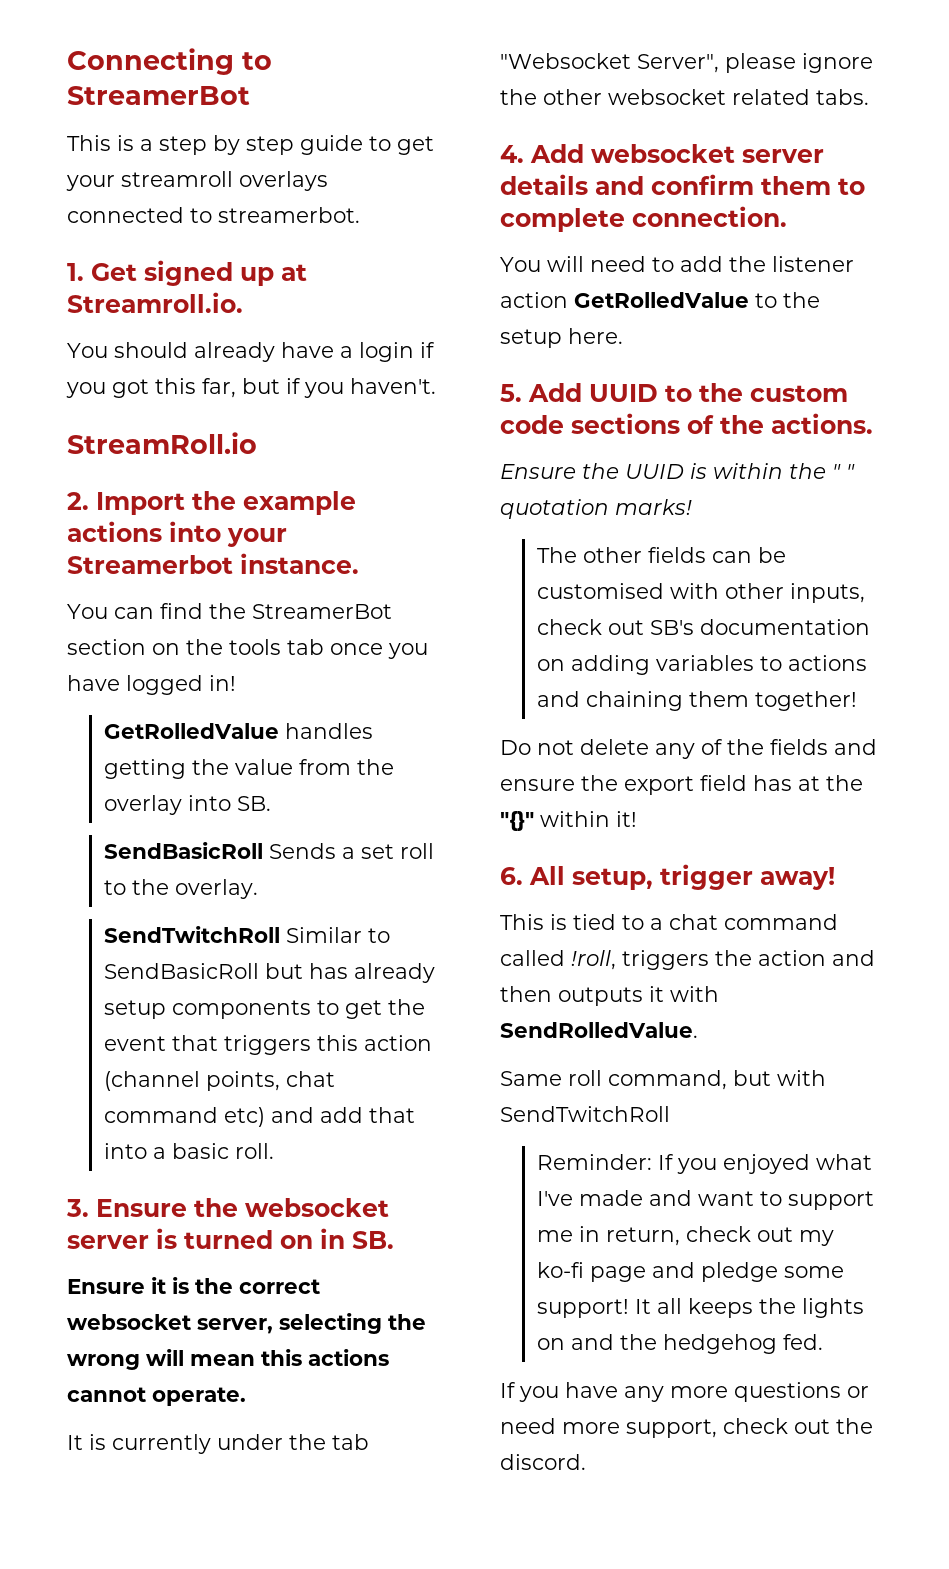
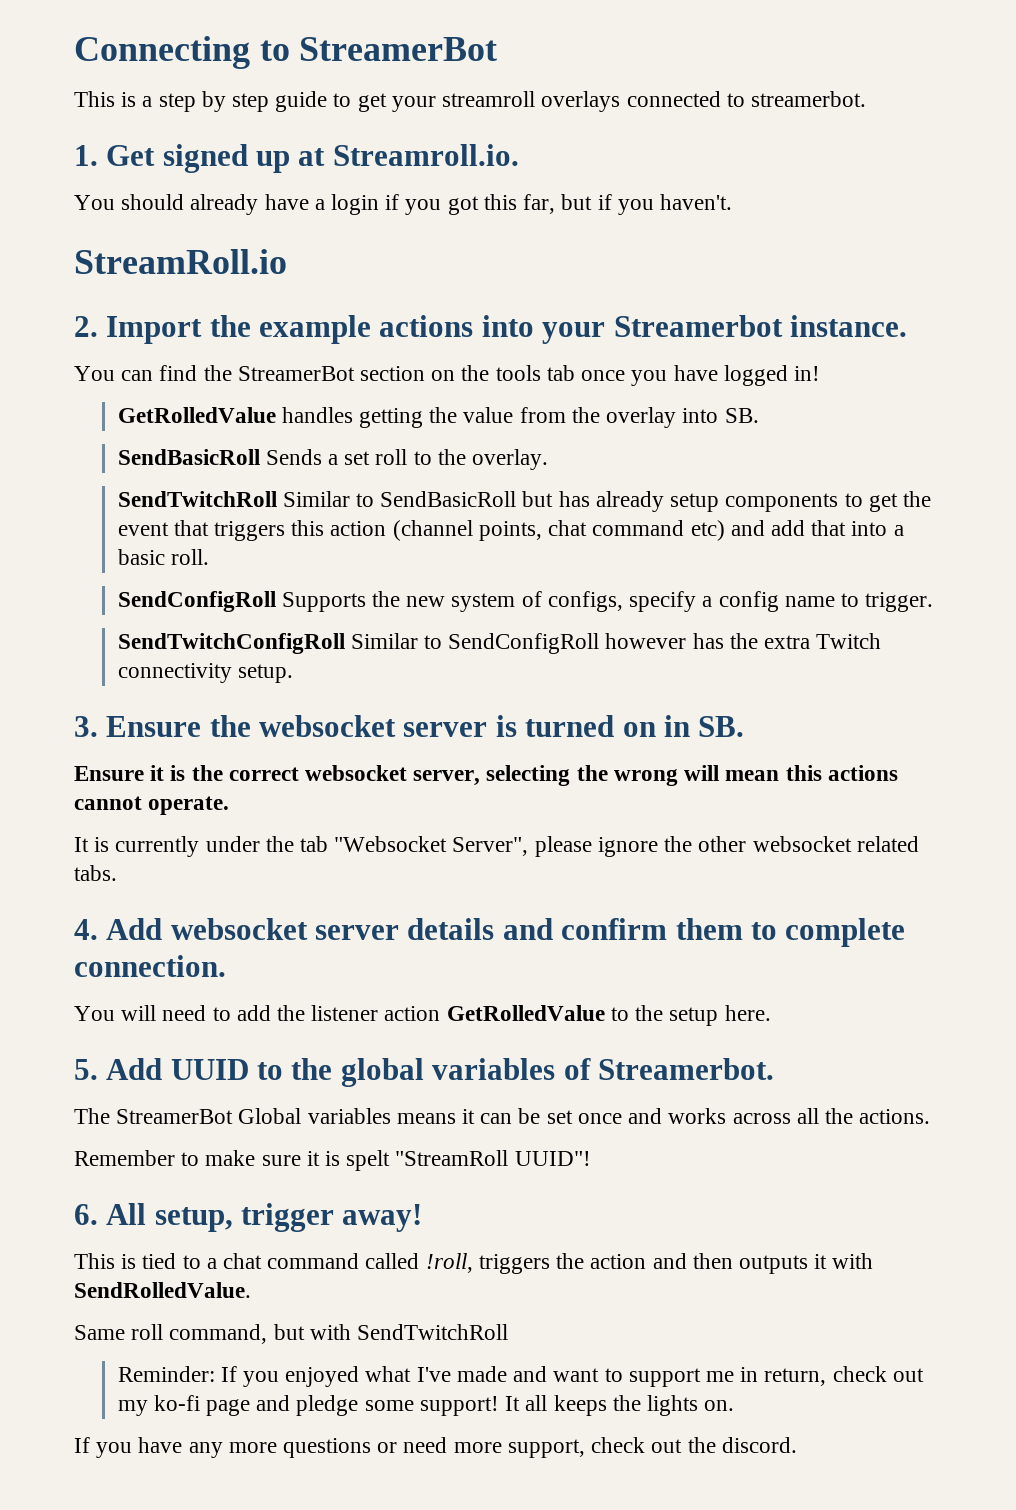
(275, 1151) none -> [117,591,934,612] [117,633,882,654] [117,663,293,683] // SendConfigRoll Supports the new system of configs, specify a config name to trigger. // SendTwitchConfigRoll Similar to SendConfigRoll however has the extra Twitch connectivity setup.
[750,385,848,402] [500,413,873,434] [500,463,855,479] [500,499,692,519] [537,547,787,563] [537,583,866,603] [537,619,871,635] [537,655,868,675] [537,691,858,711] [500,739,877,759] [500,775,863,795] [500,811,637,831] custom code sections of the actions. // Ensure the UUID is within the " " quotation marks! // The other fields can be customised with other inputs, check out SB's documentation on adding variables to actions and chaining them together! // Do not delete any of the fields and ensure the export field has at the "{}" within it! -> [340,1058,774,1087] [74,1108,931,1124] [74,1150,591,1171] global variables of Streamerbot. // The StreamerBot Global variables means it can be set once and works across all the actions. // Remember to make sure it is spelt "StreamRoll UUID"!
[537,1334,824,1354] on and the hedgehog fed. -> [704,1400,735,1411] on.

